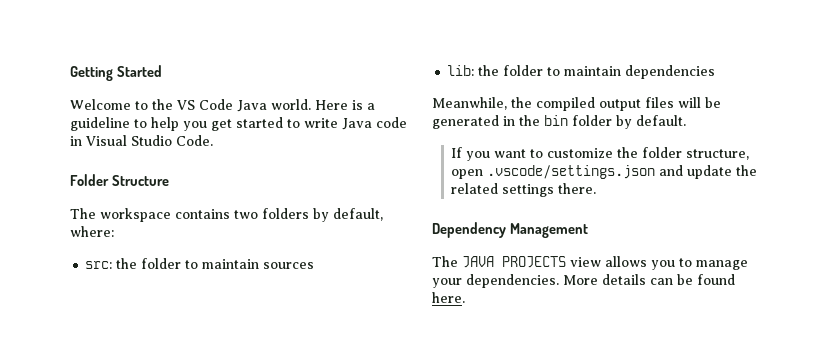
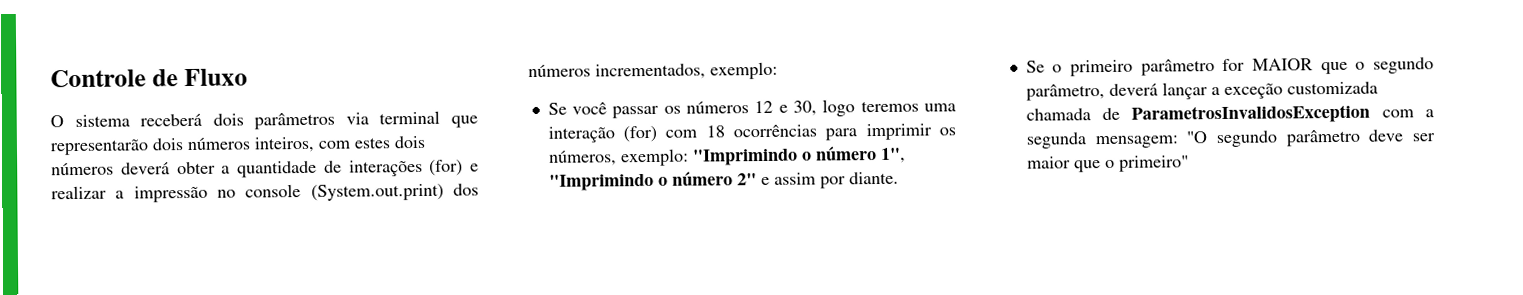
[70,65,162,81] [70,99,375,112] [70,117,407,131] [70,135,213,146] [70,174,169,186] [70,208,383,222] [70,226,114,237] [85,258,315,269] [447,65,716,79] [432,97,721,111] [432,115,686,129] [451,147,750,161] [451,165,758,179] [451,183,597,197] [432,222,588,238] [432,256,748,270] [432,274,735,288] [432,292,465,303] Getting Started // Welcome to the VS Code Java world. Here is a guideline to help you get started to write Java code in Visual Studio Code. // Folder Structure // The workspace contains two folders by default, where: // src: the folder to maintain sources // lib: the folder to maintain dependencies // Meanwhile, the compiled output files will be generated in the bin folder by default. // If you want to customize the folder structure, open .vscode/settings.json and update the related settings there. // Dependency Management // The JAVA PROJECTS view allows you to manage your dependencies. More details can be found here. -> [50,68,248,88] [50,110,478,130] [50,135,425,156] [51,159,479,178] [51,183,479,203] [528,61,778,80] [547,99,956,119] [547,123,956,143] [548,146,906,167] [548,171,899,191] [1025,57,1434,77] [1025,81,1378,101] [1025,104,1434,124] [1025,129,1435,149] [1026,155,1189,173] Controle de Fluxo // O sistema receberá dois parâmetros via terminal que representarão dois números inteiros, com estes dois números deverá obter a quantidade de interações (for) e realizar a impressão no console (System.out.print) dos números incrementados, exemplo: // Se você passar os números 12 e 30, logo teremos uma interação (for) com 18 ocorrências para imprimir os números, exemplo: "Imprimindo o número 1", "Imprimindo o número 2" e assim por diante. // Se o primeiro parâmetro for MAIOR que o segundo parâmetro, deverá lançar a exceção customizada chamada de ParametrosInvalidosException com a segunda mensagem: "O segundo parâmetro deve ser maior que o primeiro"

